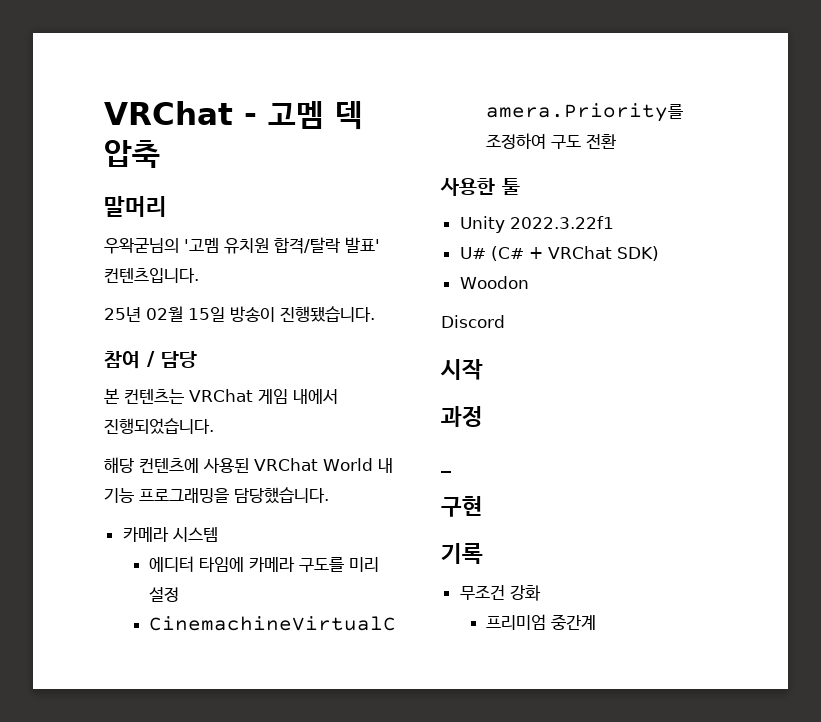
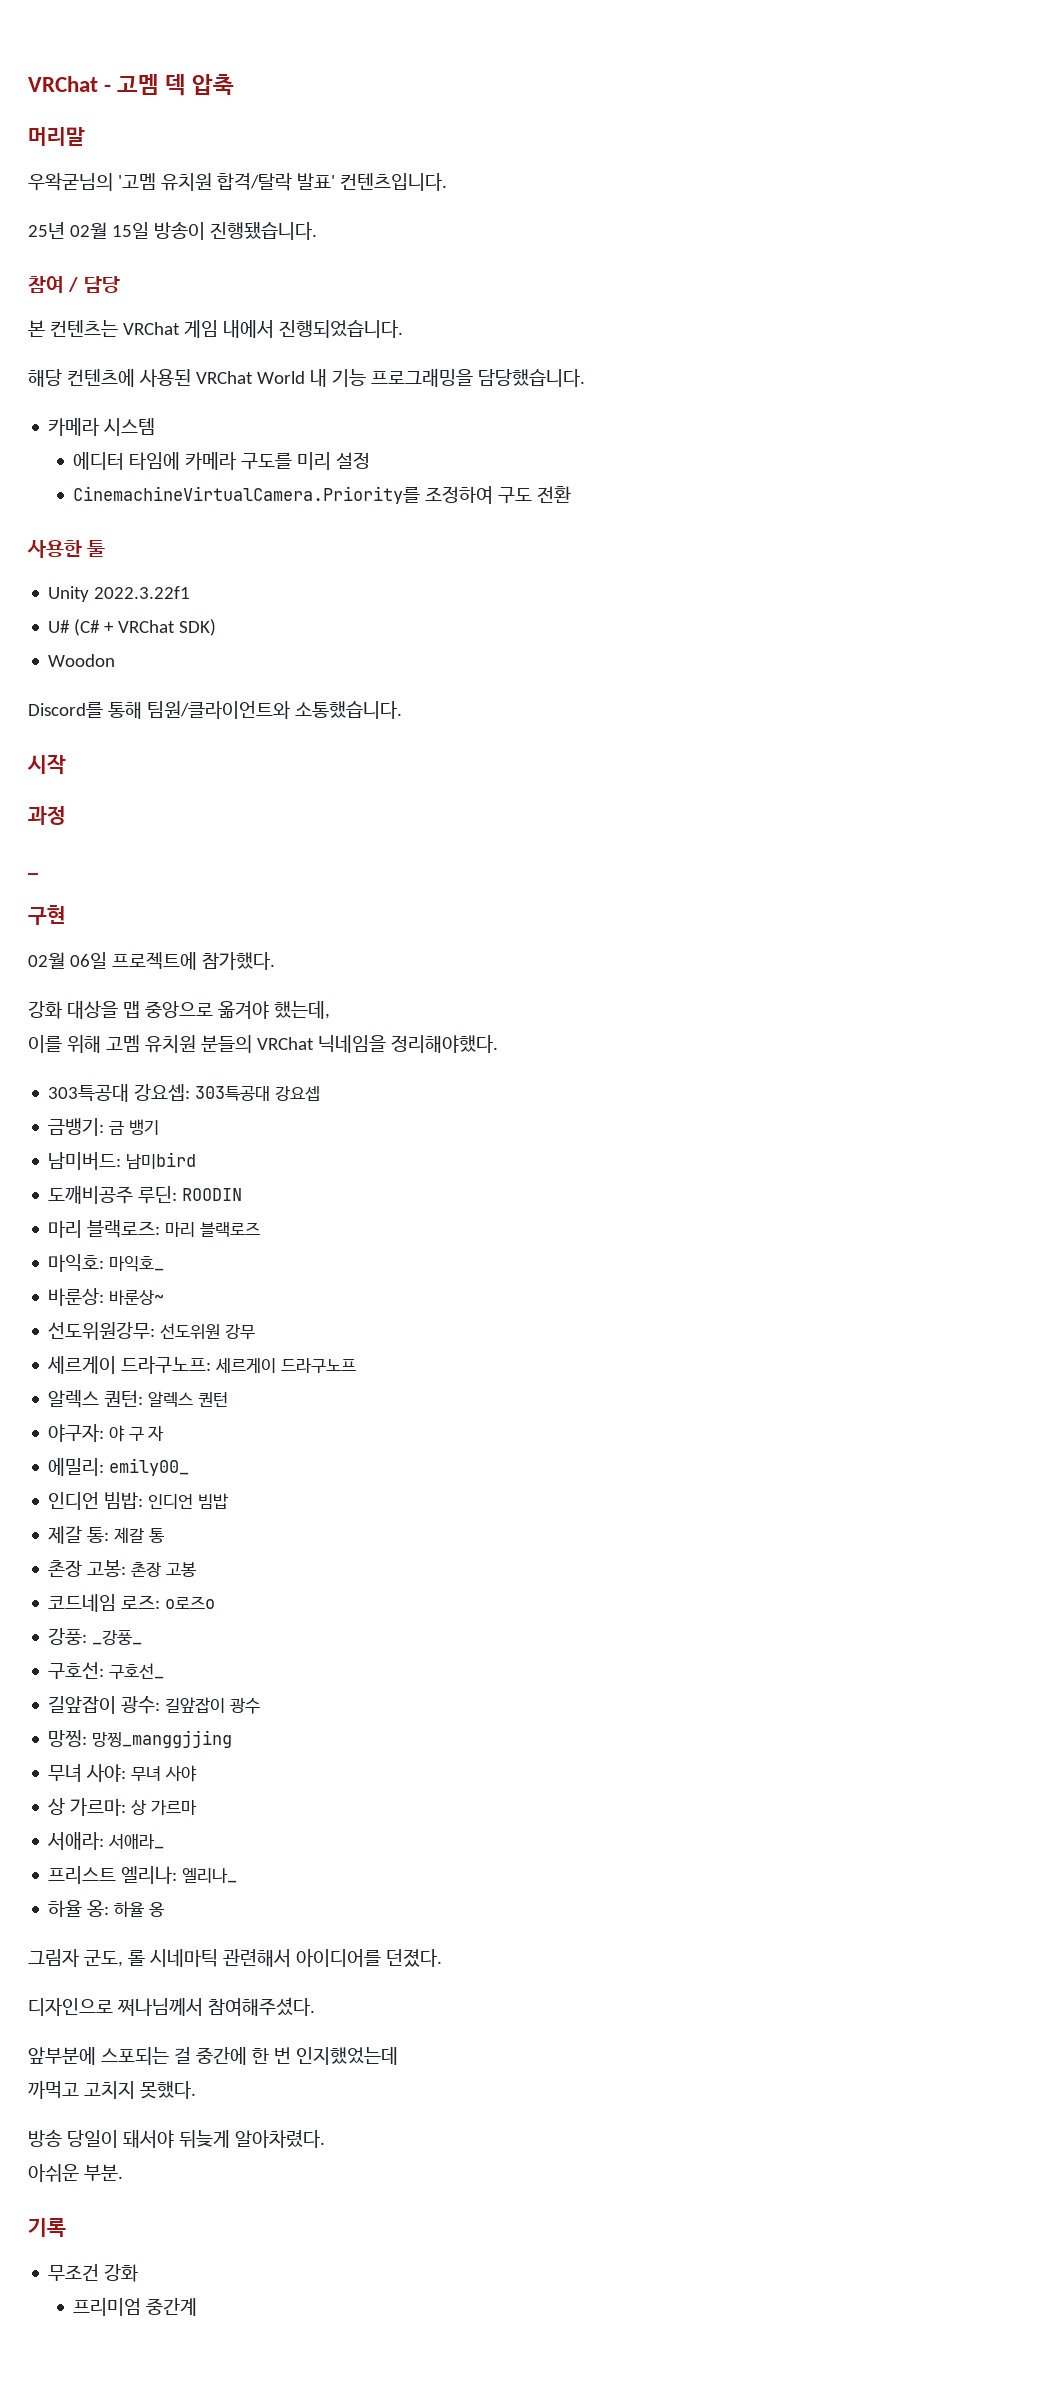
[104,196,167,217] 말머리 -> [28,127,85,146] 머리말
[441,315,505,328] Discord -> [28,701,402,719] Discord를 통해 팀원/클라이언트와 소통했습니다.
(483, 506) none -> [28,952,275,970] [28,1001,330,1019] [28,1035,498,1053] [48,1084,320,1102] [48,1118,159,1136] [48,1152,197,1170] [48,1186,243,1204] [48,1220,260,1238] [48,1254,165,1272] [48,1288,165,1306] [48,1322,255,1340] [47,1356,356,1374] [48,1390,228,1408] [48,1424,165,1442] [48,1458,190,1476] [48,1492,228,1510] [48,1526,164,1544] [48,1560,196,1577] [48,1594,216,1612] [48,1628,143,1645] [48,1662,165,1679] [48,1696,260,1714] [48,1730,233,1748] [48,1764,196,1782] [48,1798,197,1816] [47,1832,165,1850] [48,1866,238,1884] [48,1900,164,1917] [28,1949,442,1967] [28,1997,315,2016] [28,2047,398,2065] [28,2081,196,2099] [28,2129,325,2148] [28,2164,123,2182] // 02월 06일 프로젝트에 참가했다. // 강화 대상을 맵 중앙으로 옮겨야 했는데, // 이를 위해 고멤 유치원 분들의 VRChat 닉네임을 정리해야했다. // 303특공대 강요셉: 303특공대 강요셉 // 금뱅기: 금 뱅기 // 남미버드: 남미bird // 도깨비공주 루딘: ROODIN // 마리 블랙로즈: 마리 블랙로즈 // 마익호: 마익호_ // 바룬상: 바룬상~ // 선도위원강무: 선도위원 강무 // 세르게이 드라구노프: 세르게이 드라구노프 // 알렉스 퀀턴: 알렉스 퀀턴 // 야구자: 야 구 자 // 에밀리: emily00_ // 인디언 빔밥: 인디언 빔밥 // 제갈 통: 제갈 통 // 촌장 고봉: 촌장 고봉 // 코드네임 로즈: o로즈o // 강풍: _강풍_ // 구호선: 구호선_ // 길앞잡이 광수: 길앞잡이 광수 // 망찡: 망찡_manggjjing // 무녀 사야: 무녀 사야 // 상 가르마: 상 가르마 // 서애라: 서애라_ // 프리스트 엘리나: 엘리나_ // 하율 옹: 하율 옹 // 그림자 군도, 롤 시네마틱 관련해서 아이디어를 던졌다. // 디자인으로 쩌나님께서 참여해주셨다. // 앞부분에 스포되는 걸 중간에 한 번 인지했었는데 // 까먹고 고치지 못했다. // 방송 당일이 돼서야 뒤늦게 알아차렸다. // 아쉬운 부분.

